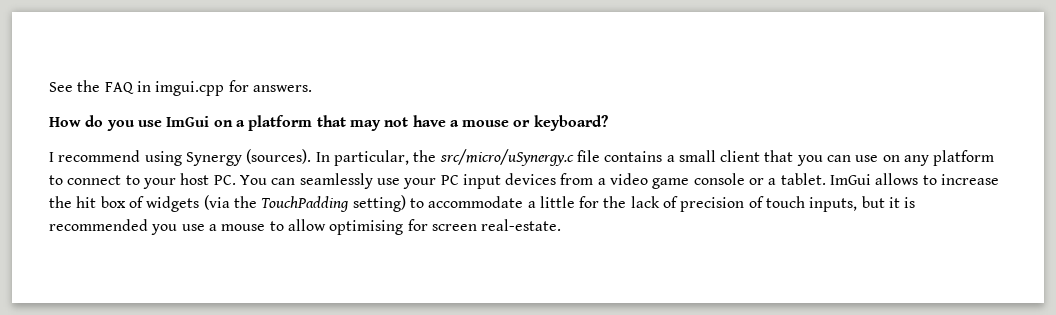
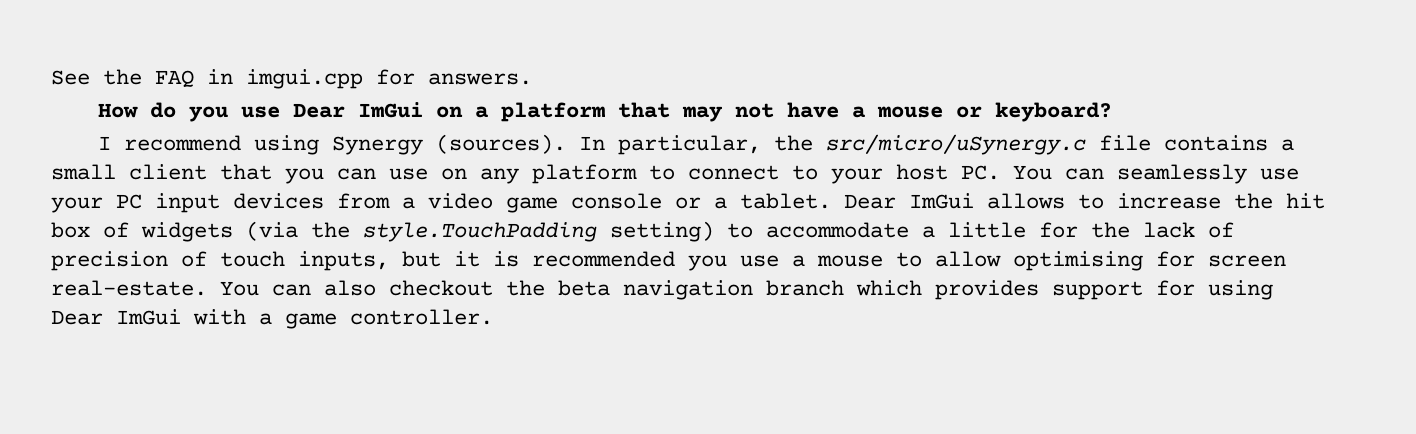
(162, 123) none -> [292,103,345,118] Dear
(826, 179) none -> [844,194,896,209] Dear
[261,196,350,212] TouchPadding -> [363,222,597,242] style.TouchPadding
(562, 225) none -> [220,280,1273,300] [51,309,493,329] You can also checkout the beta navigation branch which provides support for using Dear ImGui with a game controller.

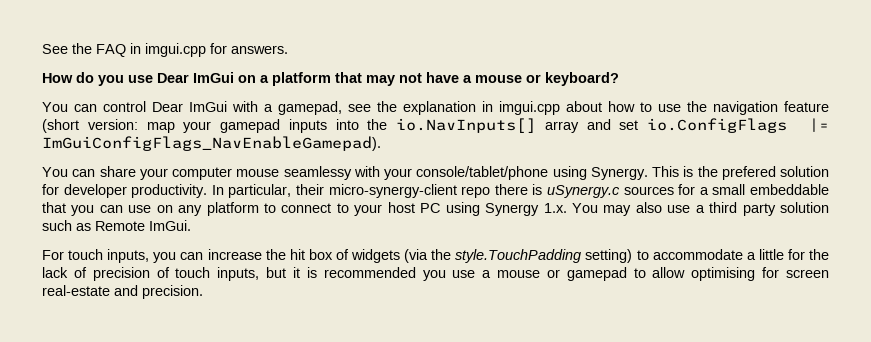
[97,134,1268,155] I recommend using Synergy (sources). In particular, the src/micro/uSynergy.c file contains -> [42,101,829,115] [42,118,829,133] [42,136,381,151] [42,166,829,180] [42,184,696,198] You can control Dear ImGui with a gamepad, see the explanation in imgui.cpp about how to use the navigation feature (short version: map your gamepad inputs into the io.NavInputs[] array and set io.ConfigFlags |= ImGuiConfigFlags_NavEnableGamepad). // You can share your computer mouse seamlessy with your console/tablet/phone using Synergy. This is the prefered solution for developer productivity. In particular, their micro-synergy-client repo there is uSynergy.c sources for
[129,164,207,180] client -> [750,184,830,195] embeddable
[961,164,1299,184] [51,193,1104,213] PC. You can seamlessly use your PC input devices from a video game console or a tablet. Dear ImGui allows to -> [420,202,829,216] [42,220,191,231] [42,249,204,263] PC using Synergy 1.x. You may also use a third party solution such as Remote ImGui. // For touch inputs, you can
(883, 261) none -> [546,267,627,281] or gamepad
[51,280,1273,300] [51,309,493,329] real-estate. You can also checkout the beta navigation branch which provides support for using Dear ImGui with a game controller. -> [42,285,203,299] real-estate and precision.

